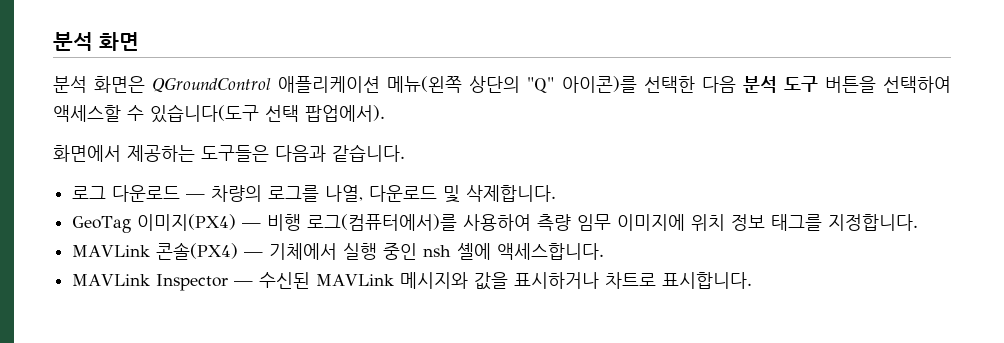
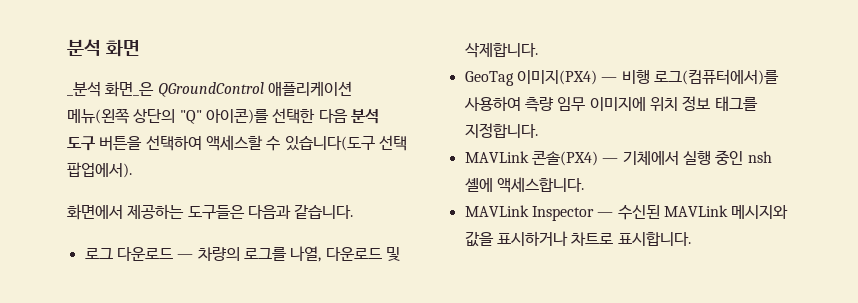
[53,76,146,93] 분석 화면은 -> [67,81,155,97] _분석 화면_은

